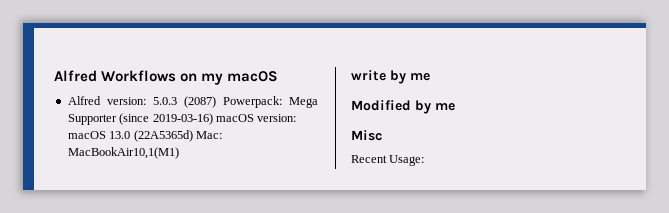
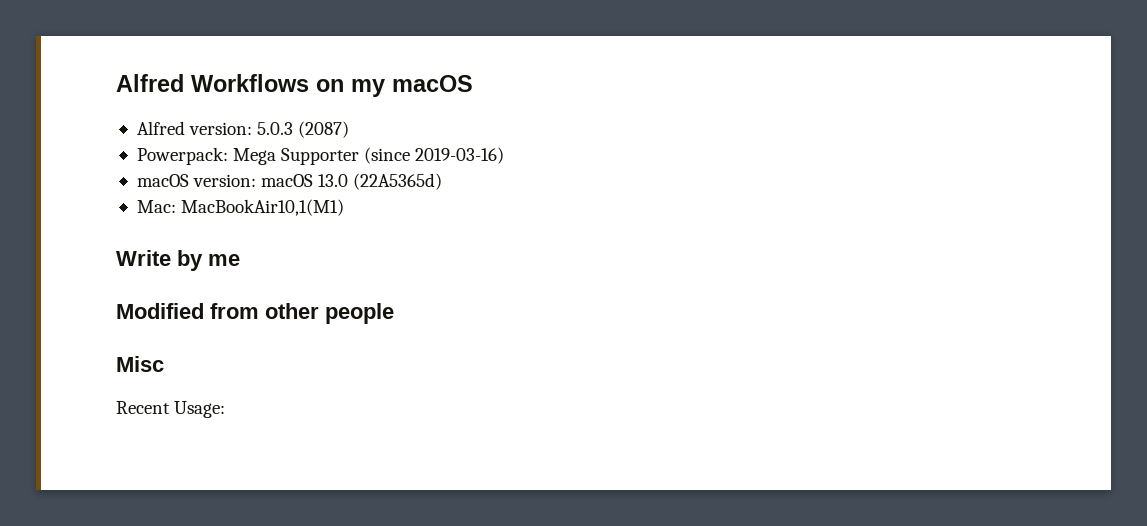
(216, 102) none -> (350, 129) //
(213, 119) none -> (505, 155) //
(193, 136) none -> (443, 181) //
[351,70,386,81] write -> [116,250,171,266] Write
[415,100,455,114] by me -> [210,303,394,324] from other people

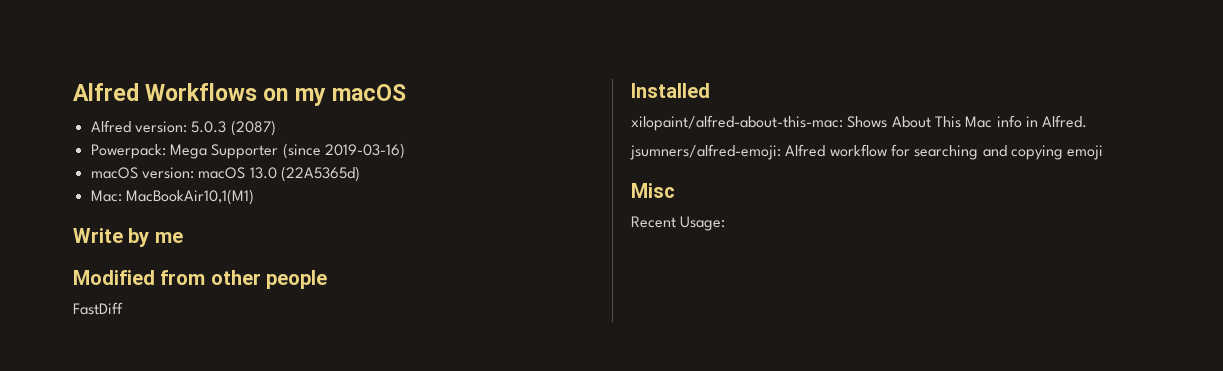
(394, 313) none -> [73,302,123,315] [631,83,710,98] [631,115,1088,131] [630,144,1104,160] // FastDiff // Installed // xilopaint/alfred-about-this-mac: Shows About This Mac info in Alfred. // jsumners/alfred-emoji: Alfred workflow for searching and copying emoji

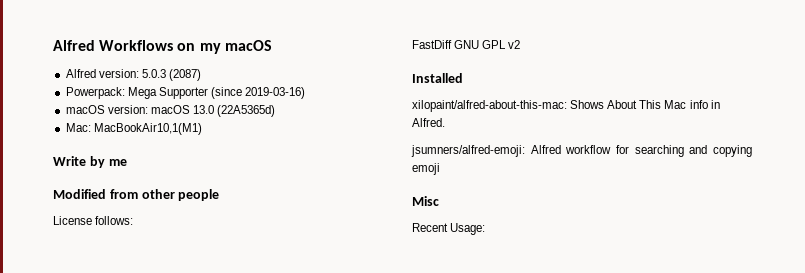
(328, 279) none -> [53,216,134,225] // License follows:
(123, 308) none -> [454,40,521,49] GNU GPL v2

